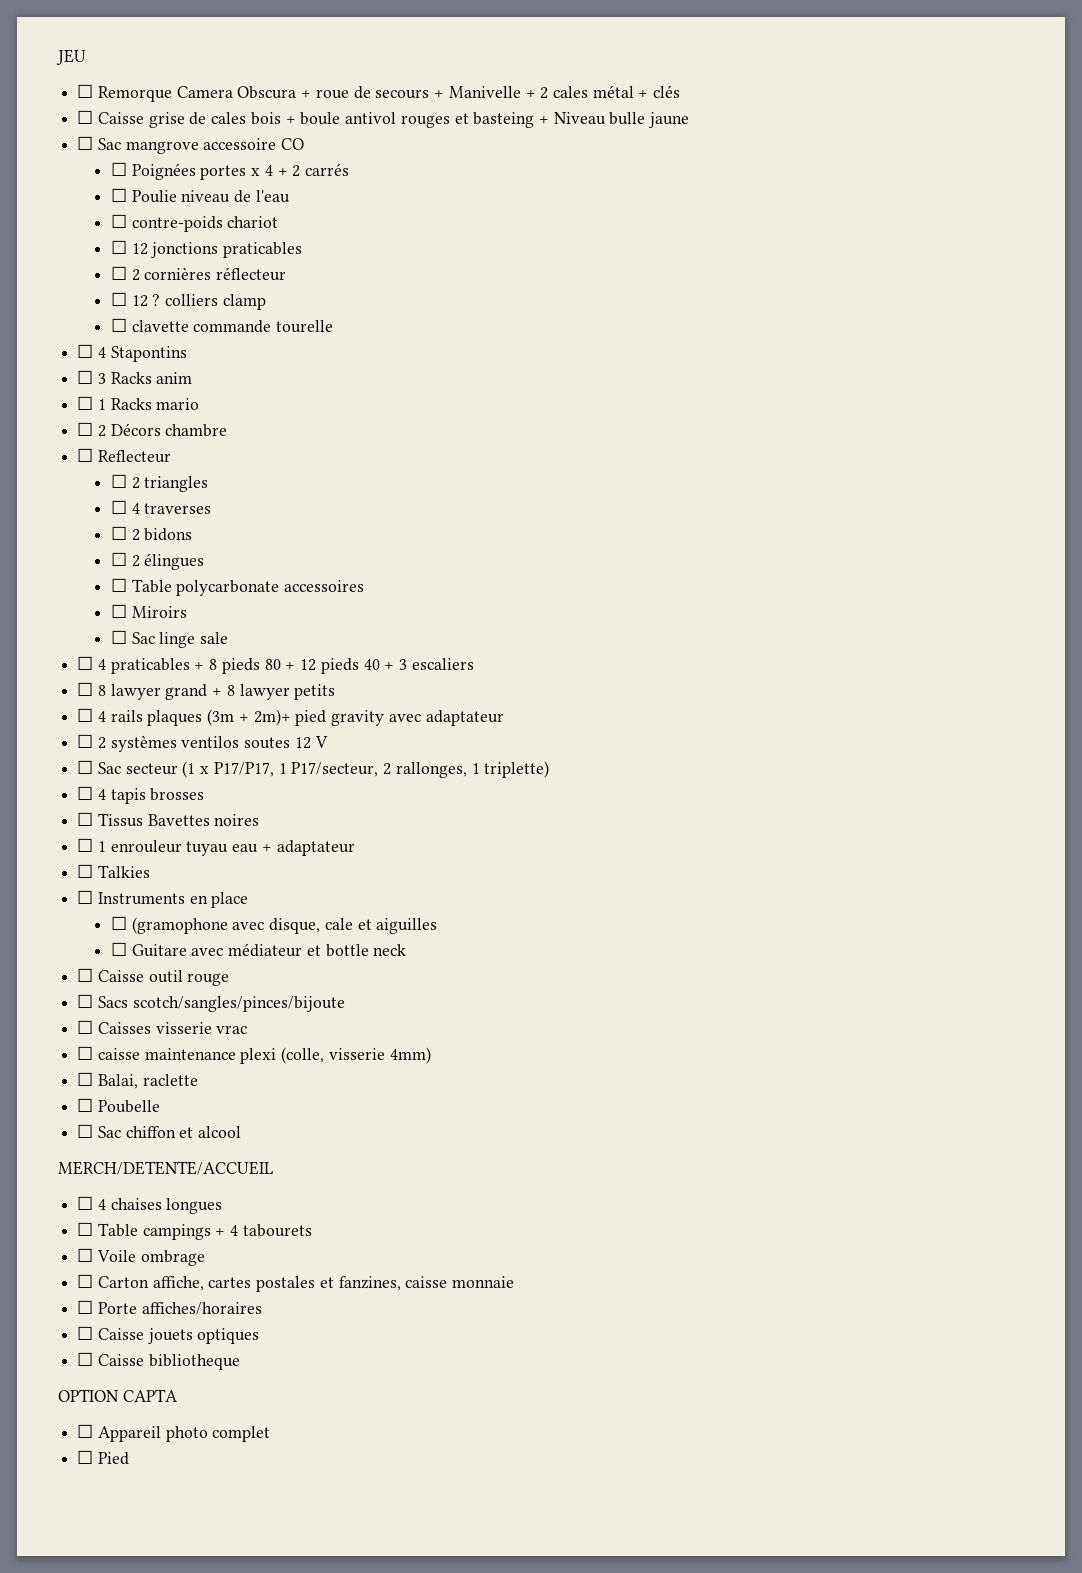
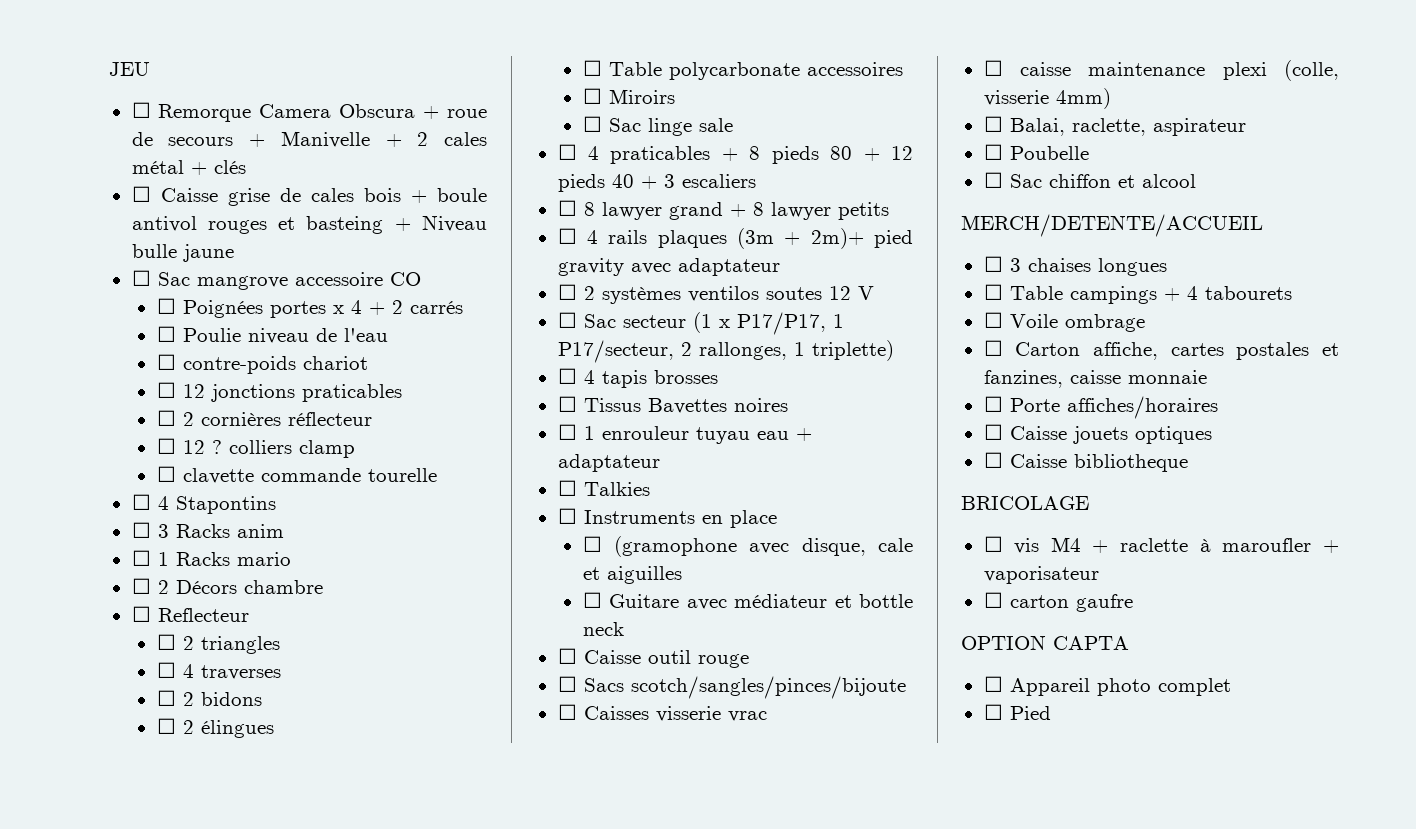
[142,1074,198,1086] raclette -> [1071,118,1246,136] raclette, aspirateur
[97,1199,106,1210] 4 -> [1009,258,1021,272] 3
(240, 1362) none -> [961,496,1089,510] [983,536,1339,554] [983,566,1099,584] [983,592,1133,612] // BRICOLAGE // ☐ vis M4 + raclette à maroufler + vaporisateur // ☐ carton gaufre

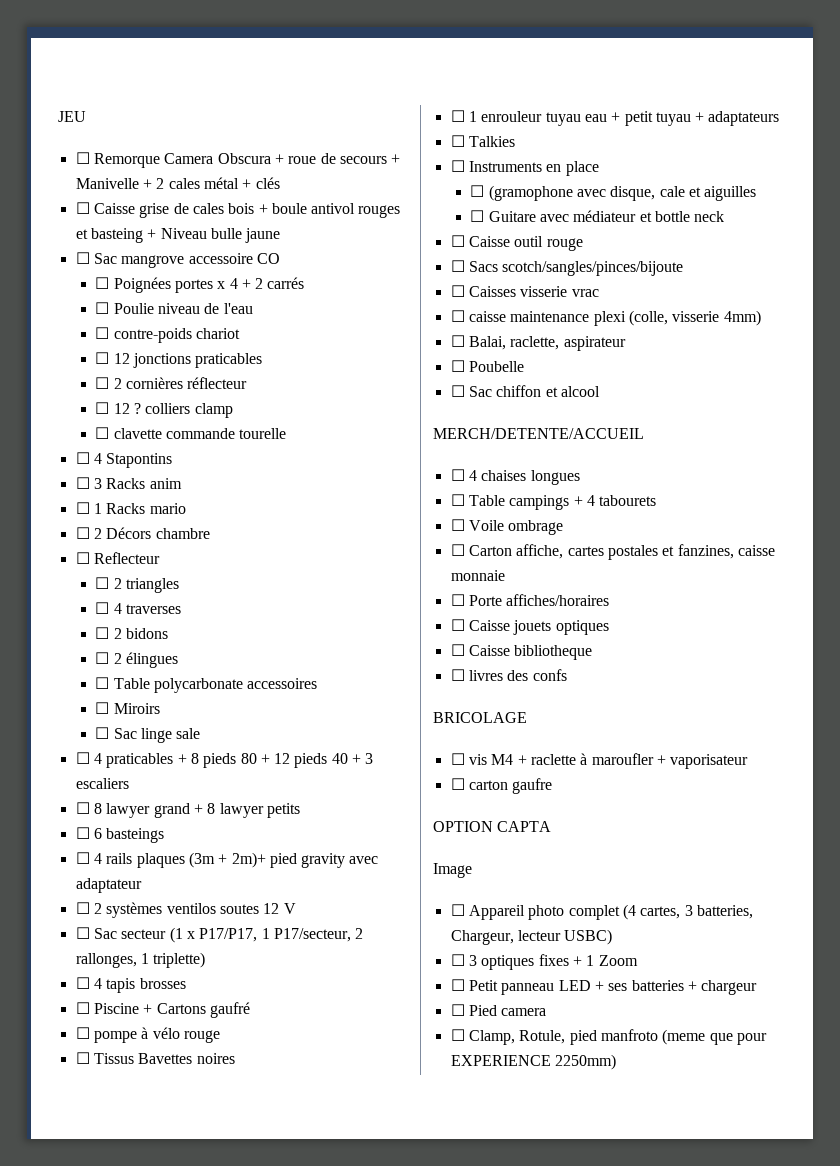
(889, 211) none -> [75,827,165,843] // ☐ 6 basteings
(718, 377) none -> [75,1002,250,1018] [75,1027,220,1043] // ☐ Piscine + Cartons gaufré // ☐ pompe à vélo rouge
[557,454,660,472] adaptateur -> [624,111,780,126] petit tuyau + adaptateurs
[1009,258,1021,272] 3 -> [468,470,477,481] 4
(1188, 463) none -> [450,669,567,681] // ☐ livres des confs
(1129, 643) none -> [433,863,472,878] // Image
[983,704,1051,720] // ☐ Pied -> [622,904,753,920] [450,929,613,945] [450,954,638,970] [450,979,758,995] [450,1004,547,1016] [450,1029,767,1045] [450,1054,616,1070] (4 cartes, 3 batteries, Chargeur, lecteur USBC) // ☐ 3 optiques fixes + 1 Zoom // ☐ Petit panneau LED + ses batteries + chargeur // ☐ Pied camera // ☐ Clamp, Rotule, pied manfroto (meme que pour EXPERIENCE 2250mm)

